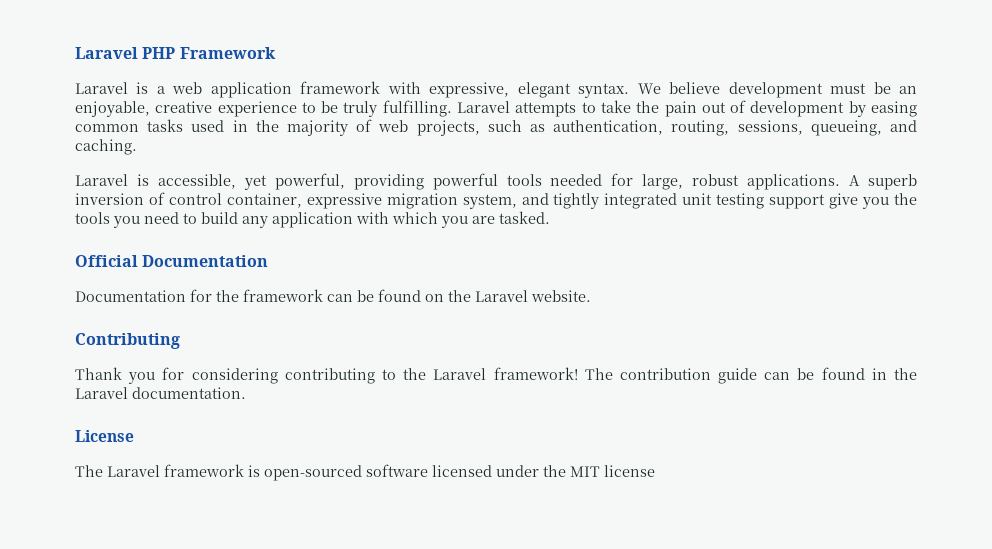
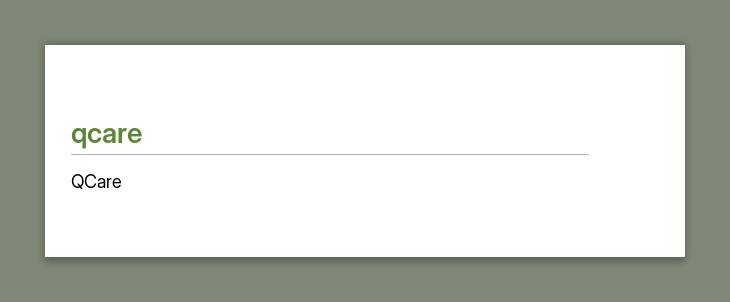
[75,47,276,59] [75,81,918,98] [75,100,917,117] [75,119,918,136] [75,139,137,155] [75,173,918,190] [75,192,917,209] [75,211,550,228] [75,255,269,267] [75,289,591,302] [75,333,180,349] [75,367,917,384] [75,387,246,399] [75,430,134,442] [75,464,655,481] Laravel PHP Framework // Laravel is a web application framework with expressive, elegant syntax. We believe development must be an enjoyable, creative experience to be truly fulfilling. Laravel attempts to take the pain out of development by easing common tasks used in the majority of web projects, such as authentication, routing, sessions, queueing, and caching. // Laravel is accessible, yet powerful, providing powerful tools needed for large, robust applications. A superb inversion of control container, expressive migration system, and tightly integrated unit testing support give you the tools you need to build any application with which you are tasked. // Official Documentation // Documentation for the framework can be found on the Laravel website. // Contributing // Thank you for considering contributing to the Laravel framework! The contribution guide can be found in the Laravel documentation. // License // The Laravel framework is open-sourced software licensed under the MIT license -> [71,128,142,149] [71,174,122,190] qcare // QCare

